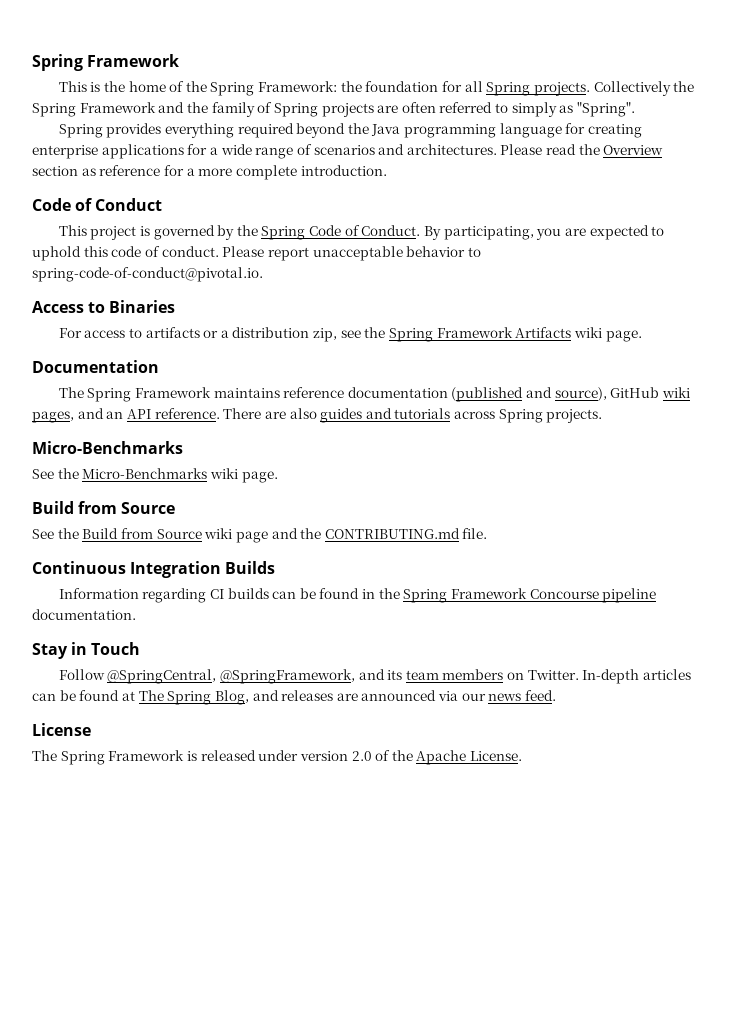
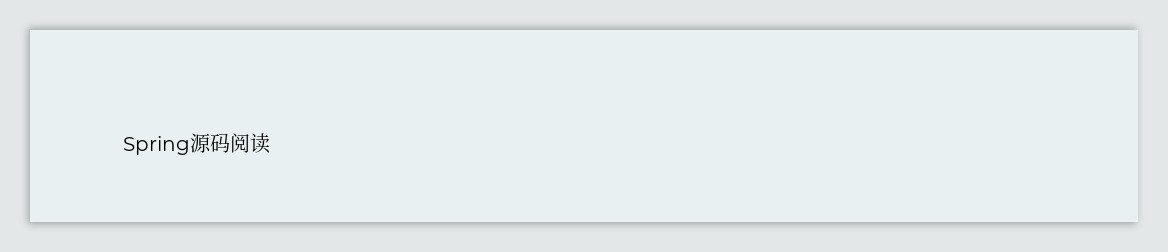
[32,54,180,71] [58,81,695,96] [32,102,636,117] [58,123,643,138] [32,144,664,159] [32,165,387,180] [32,198,163,211] [58,225,665,240] [32,246,481,261] [32,267,263,282] [32,300,176,313] [58,327,642,342] [32,360,159,373] [58,387,691,402] [32,408,603,423] [32,441,183,454] [32,468,278,483] [32,501,176,514] [32,528,488,543] [32,561,276,578] [58,588,657,603] [32,609,136,620] [32,642,141,659] [58,669,692,684] [32,690,557,705] [32,723,91,736] [32,750,523,765] Spring Framework // This is the home of the Spring Framework: the foundation for all Spring projects. Collectively the Spring Framework and the family of Spring projects are often referred to simply as "Spring". // Spring provides everything required beyond the Java programming language for creating enterprise applications for a wide range of scenarios and architectures. Please read the Overview section as reference for a more complete introduction. // Code of Conduct // This project is governed by the Spring Code of Conduct. By participating, you are expected to uphold this code of conduct. Please report unacceptable behavior to spring-code-of-conduct@pivotal.io. // Access to Binaries // For access to artifacts or a distribution zip, see the Spring Framework Artifacts wiki page. // Documentation // The Spring Framework maintains reference documentation (published and source), GitHub wiki pages, and an API reference. There are also guides and tutorials across Spring projects. // Micro-Benchmarks // See the Micro-Benchmarks wiki page. // Build from Source // See the Build from Source wiki page and the CONTRIBUTING.md file. // Continuous Integration Builds // Information regarding CI builds can be found in the Spring Framework Concourse pipeline documentation. // Stay in Touch // Follow @SpringCentral, @SpringFramework, and its team members on Twitter. In-depth articles can be found at The Spring Blog, and releases are announced via our news feed. // License // The Spring Framework is released under version 2.0 of the Apache License. -> [123,133,270,155] Spring源码阅读

